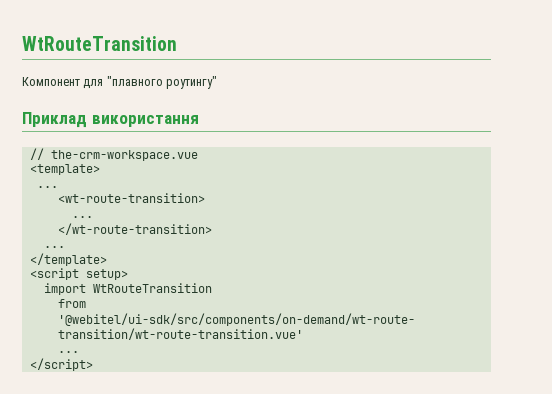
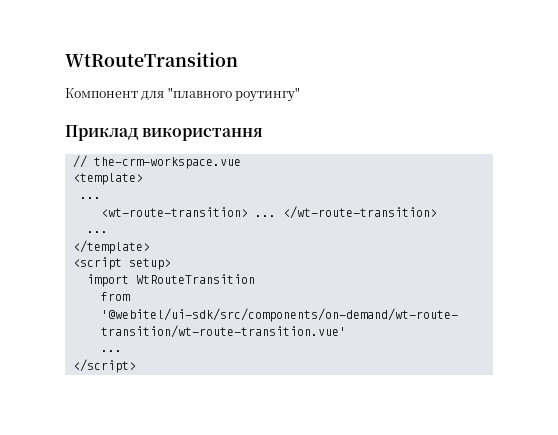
[71,216,93,218] // ... // -> [254,215,276,217] ...

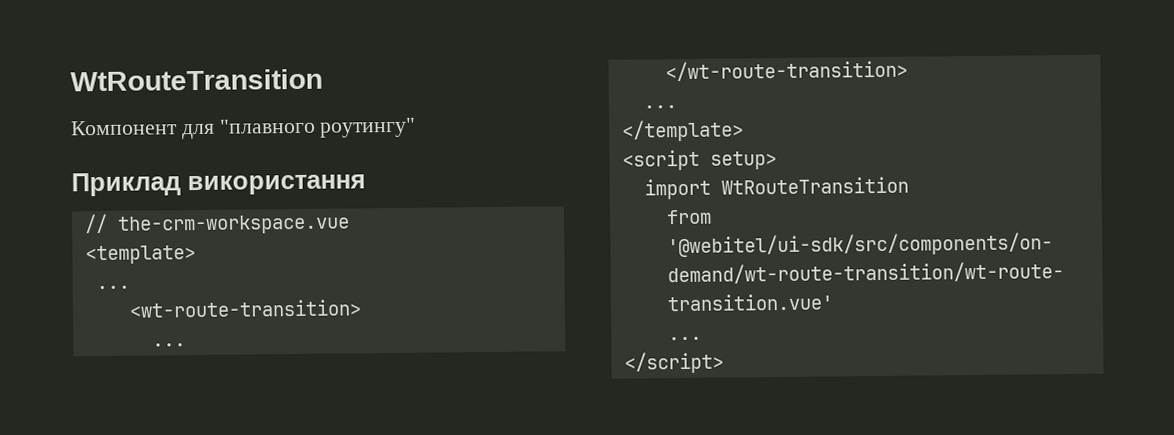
[254,215,276,217] ... -> [151,343,186,347] // ... //

